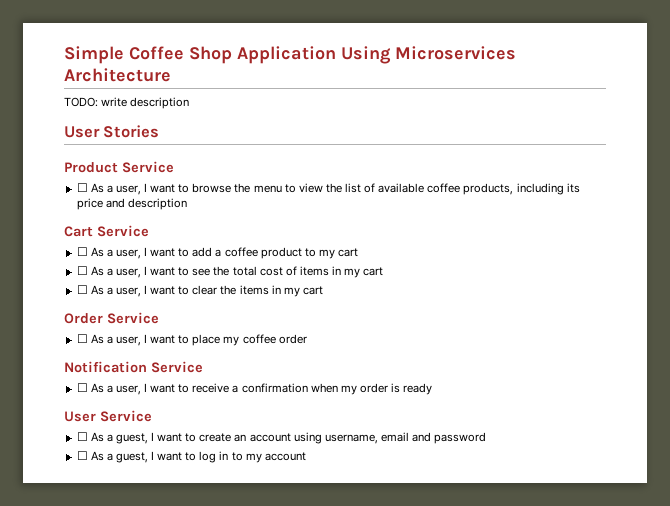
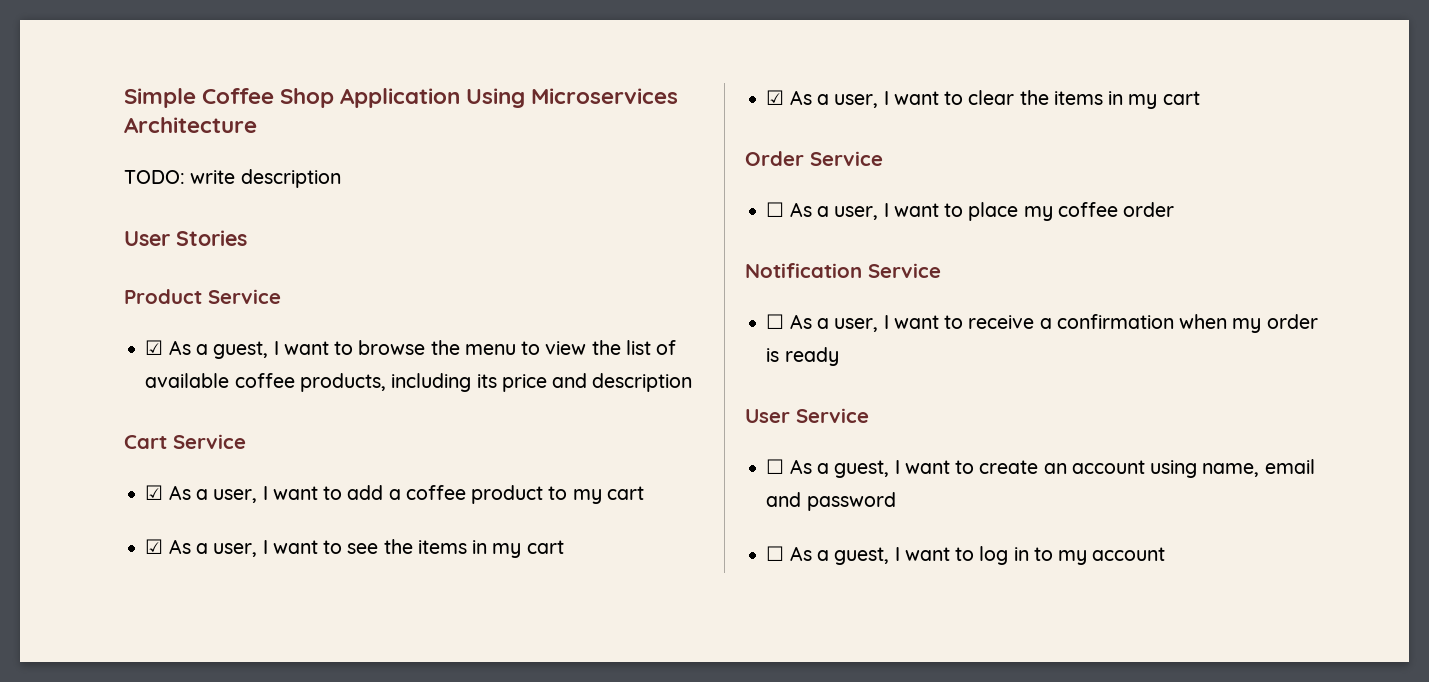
[76,183,141,195] ☐ As a user, -> [145,340,269,359] ☑ As a guest,
[76,247,88,256] ☐ -> [145,485,164,500] ☑
[76,266,88,275] ☐ -> [145,539,164,554] ☑
[232,266,384,278] [76,285,88,294] total cost of items in my cart // ☐ -> [417,540,564,558] [766,90,785,105] items in my cart // ☑
[324,434,378,444] username, -> [1202,463,1260,477] name,

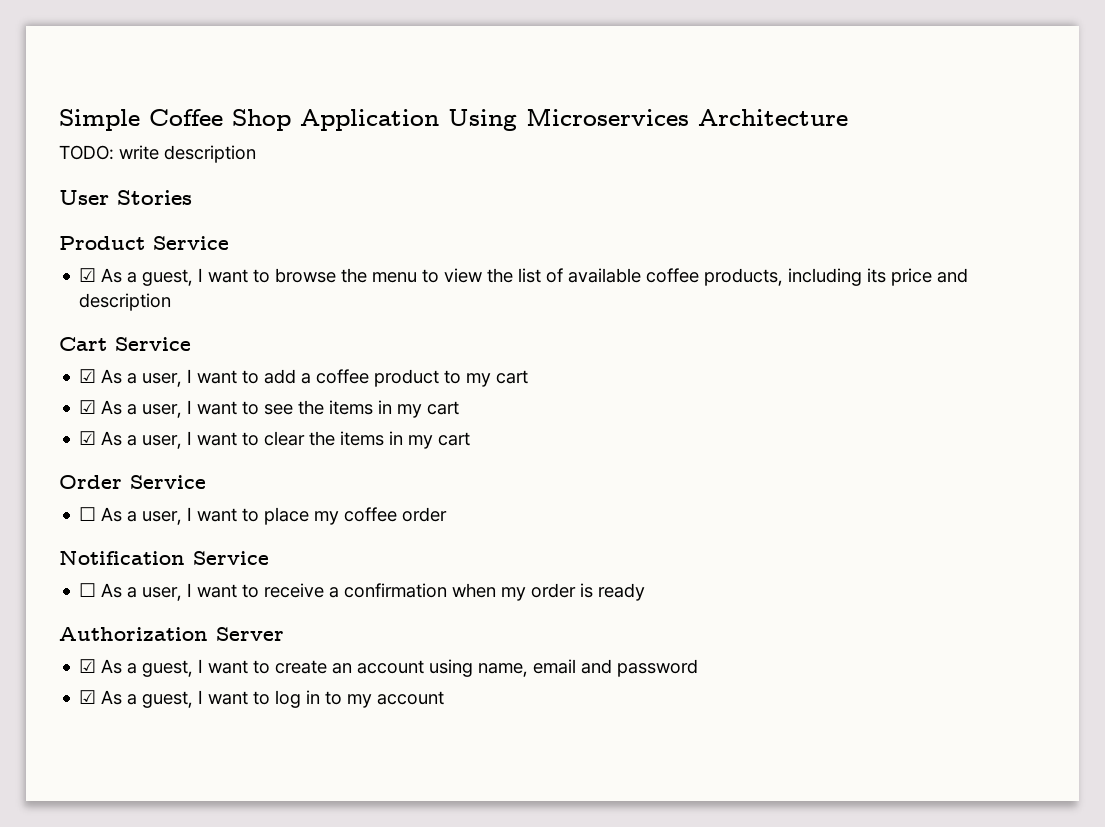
[745,408,869,423] [766,459,785,474] User Service // ☐ -> [59,627,284,641] [79,659,97,673] Authorization Server // ☑
[766,546,785,561] ☐ -> [79,690,97,704] ☑

